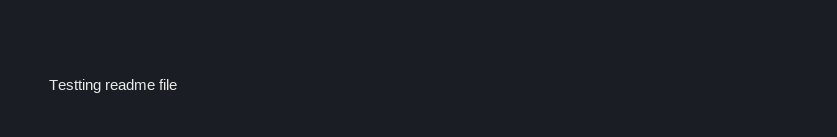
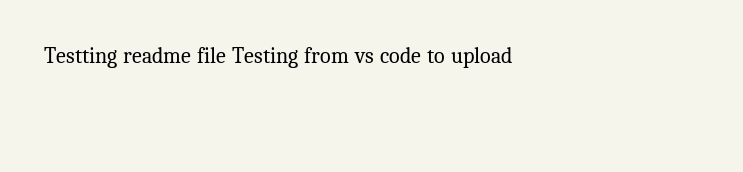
(178, 84) none -> [231,47,512,68] Testing from vs code to upload

